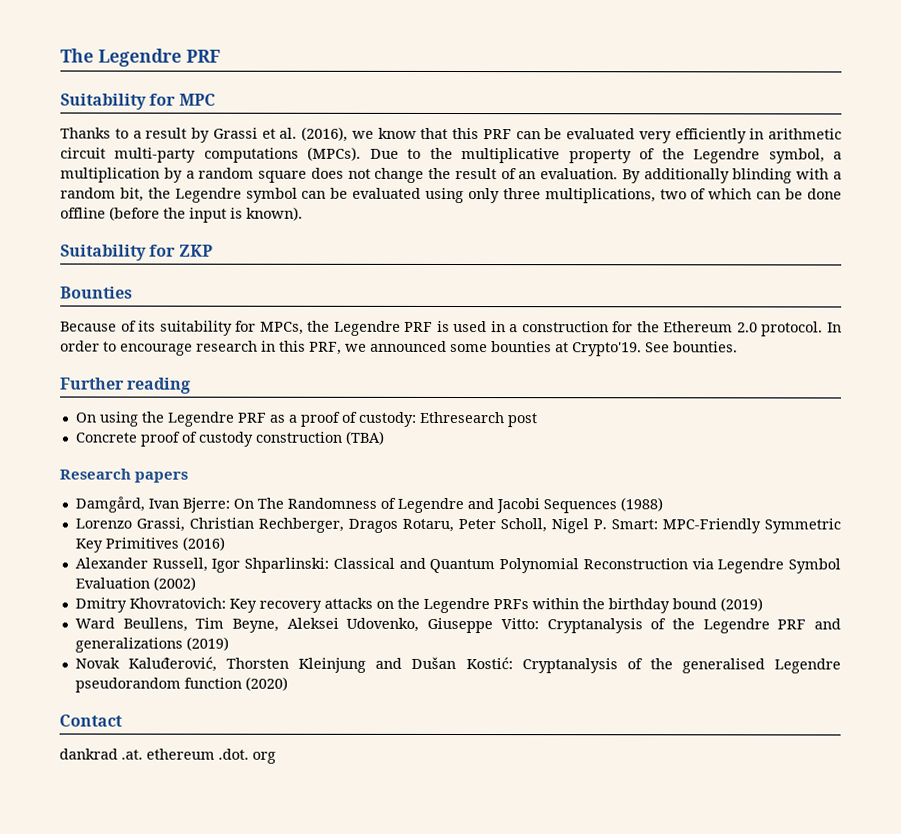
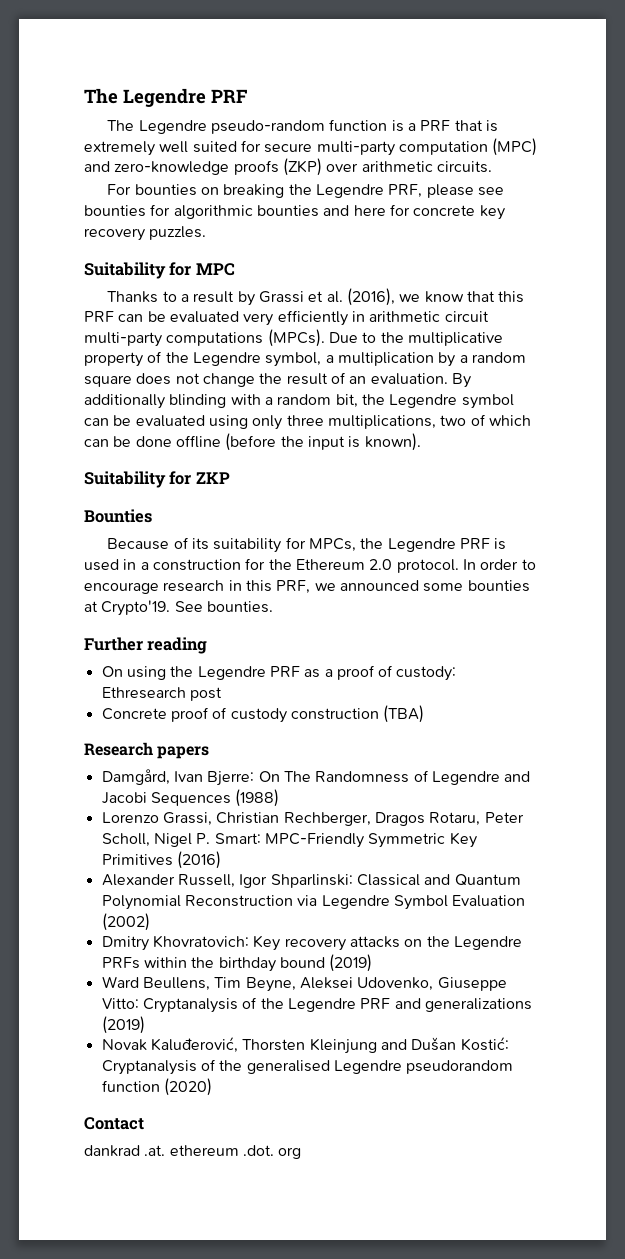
(221, 56) none -> [107,119,499,134] [84,138,538,156] [84,158,492,176] [107,184,505,198] [84,204,505,220] [84,226,207,241] // The Legendre pseudo-random function is a PRF that is extremely well suited for secure multi-party computation (MPC) and zero-knowledge proofs (ZKP) over arithmetic circuits. // For bounties on breaking the Legendre PRF, please see bounties for algorithmic bounties and here for concrete key recovery puzzles.

